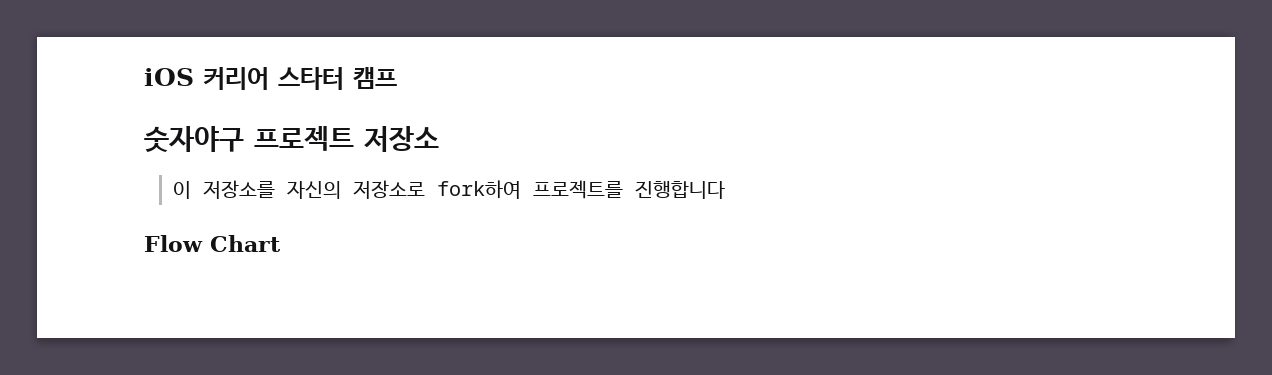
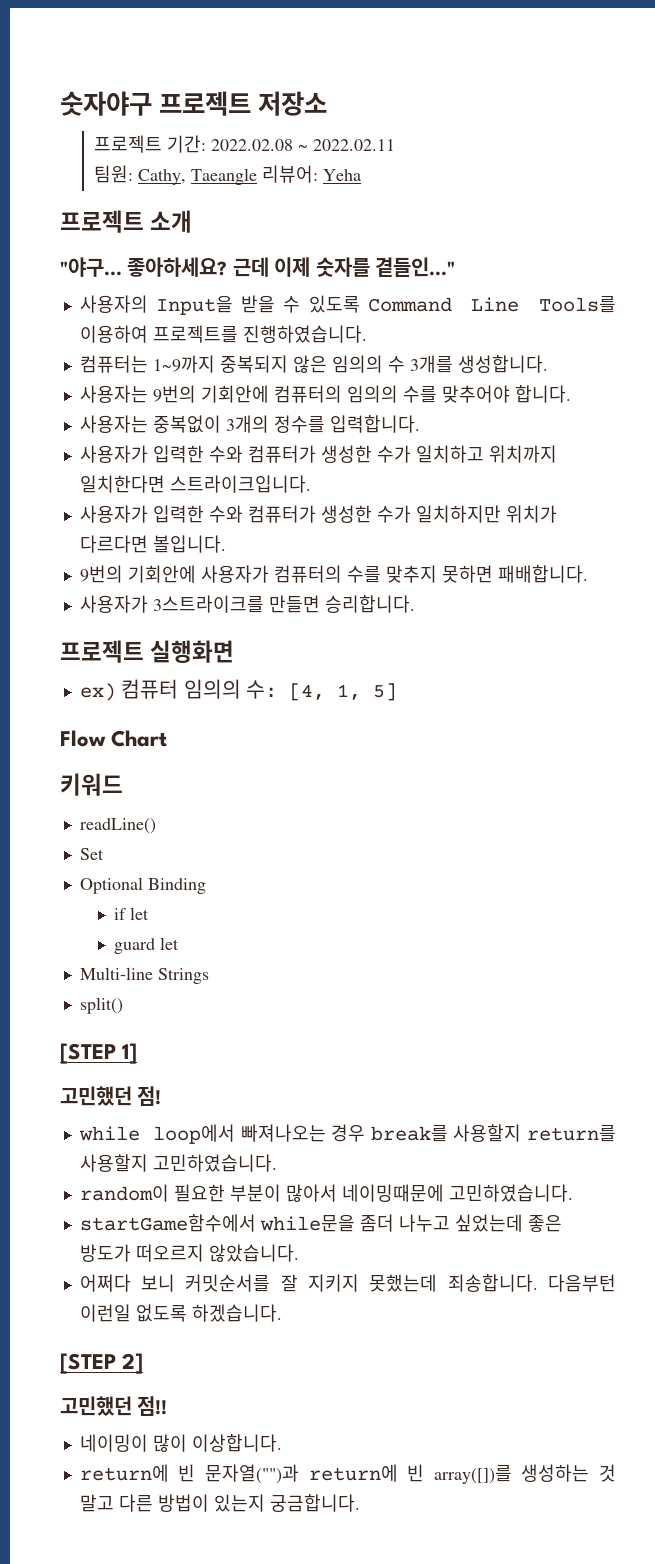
[144,67,397,90] iOS 커리어 스타터 캠프 // -> (60, 103) none
[173,180,726,199] [144,235,281,252] 이 저장소를 자신의 저장소로 fork하여 프로젝트를 진행합니다 // Flow Chart -> [94,135,396,153] [94,165,362,185] [60,210,193,233] [60,257,455,277] [79,295,616,315] [79,325,367,343] [79,355,548,373] [79,385,571,403] [79,415,420,433] [79,445,557,463] [79,475,311,493] [79,505,557,523] [79,535,226,553] [79,565,588,583] [79,595,415,613] [60,640,235,663] [79,679,398,701] [60,730,168,747] [60,773,123,796] [79,818,156,834] [79,848,104,860] [79,877,206,894] [114,907,150,920] [114,937,180,954] [79,967,209,984] [79,997,123,1014] [60,1043,138,1064] [60,1086,162,1106] [78,1124,616,1144] [79,1154,277,1172] [79,1184,573,1202] [79,1214,562,1232] [79,1244,299,1262] [79,1274,617,1292] [79,1304,282,1322] [60,1353,144,1374] [60,1396,168,1416] [79,1434,282,1452] [79,1464,617,1484] [79,1494,360,1512] 프로젝트 기간: 2022.02.08 ~ 2022.02.11 // 팀원: Cathy, Taeangle 리뷰어: Yeha // 프로젝트 소개 // "야구... 좋아하세요? 근데 이제 숫자를 곁들인..." // 사용자의 Input을 받을 수 있도록 Command Line Tools를 이용하여 프로젝트를 진행하였습니다. // 컴퓨터는 1~9까지 중복되지 않은 임의의 수 3개를 생성합니다. // 사용자는 9번의 기회안에 컴퓨터의 임의의 수를 맞추어야 합니다. // 사용자는 중복없이 3개의 정수를 입력합니다. // 사용자가 입력한 수와 컴퓨터가 생성한 수가 일치하고 위치까지 일치한다면 스트라이크입니다. // 사용자가 입력한 수와 컴퓨터가 생성한 수가 일치하지만 위치가 다르다면 볼입니다. // 9번의 기회안에 사용자가 컴퓨터의 수를 맞추지 못하면 패배합니다. // 사용자가 3스트라이크를 만들면 승리합니다. // 프로젝트 실행화면 // ex) 컴퓨터 임의의 수: [4, 1, 5] // Flow Chart // 키워드 // readLine() // Set // Optional Binding // if let // guard let // Multi-line Strings // split() // [STEP 1] // 고민했던 점! // while loop에서 빠져나오는 경우 break를 사용할지 return를 사용할지 고민하였습니다. // random이 필요한 부분이 많아서 네이밍때문에 고민하였습니다. // startGame함수에서 while문을 좀더 나누고 싶었는데 좋은 방도가 떠오르지 않았습니다. // 어쩌다 보니 커밋순서를 잘 지키지 못했는데 죄송합니다. 다음부턴 이런일 없도록 하겠습니다. // [STEP 2] // 고민했던 점!! // 네이밍이 많이 이상합니다. // return에 빈 문자열("")과 return에 빈 array([])를 생성하는 것 말고 다른 방법이 있는지 궁금합니다.

